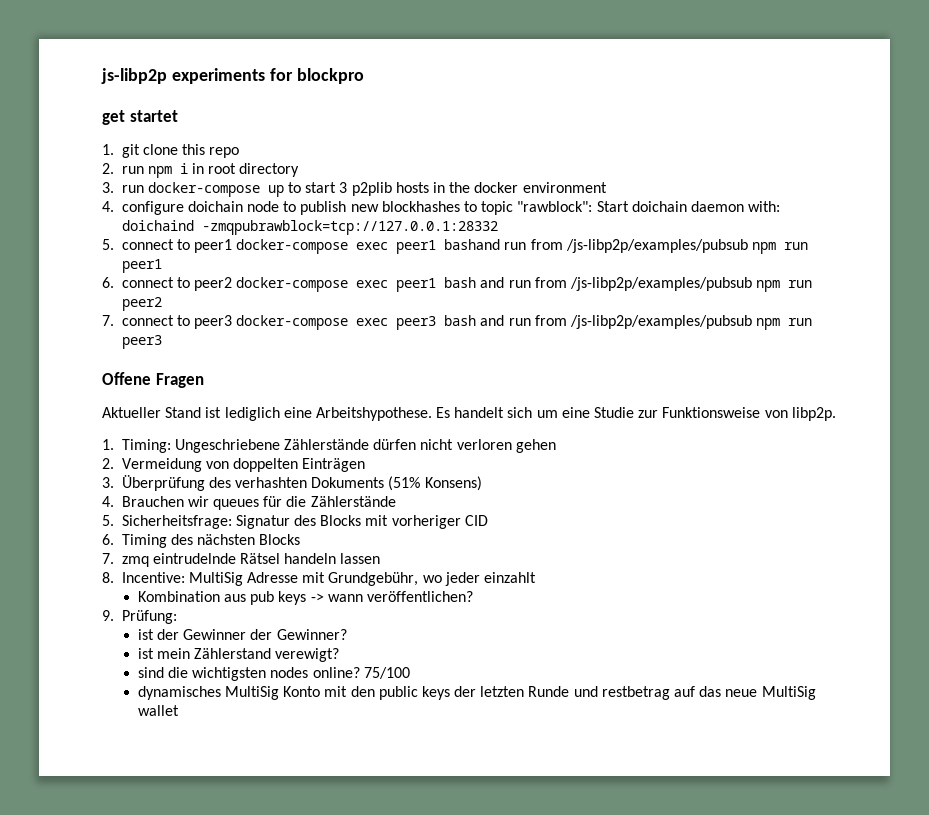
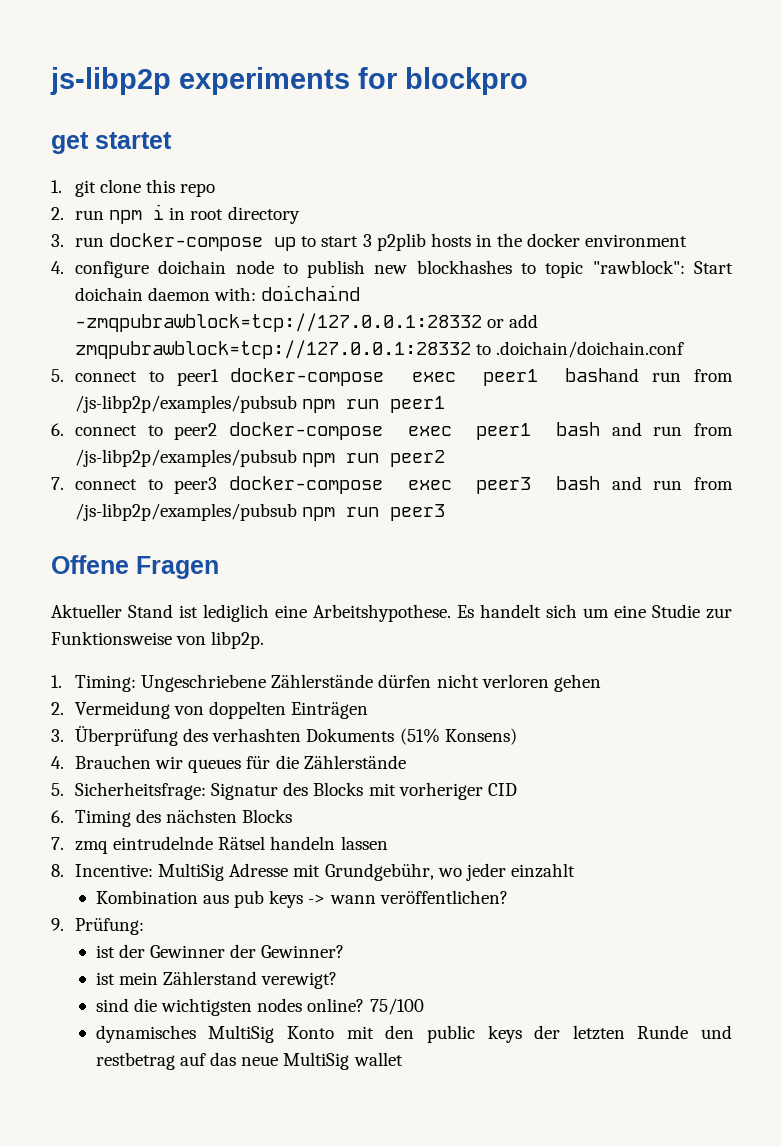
(498, 227) none -> [487,314,539,328] [74,340,685,359] or add zmqpubrawblock=tcp://127.0.0.1:28332 to .doichain/doichain.conf

